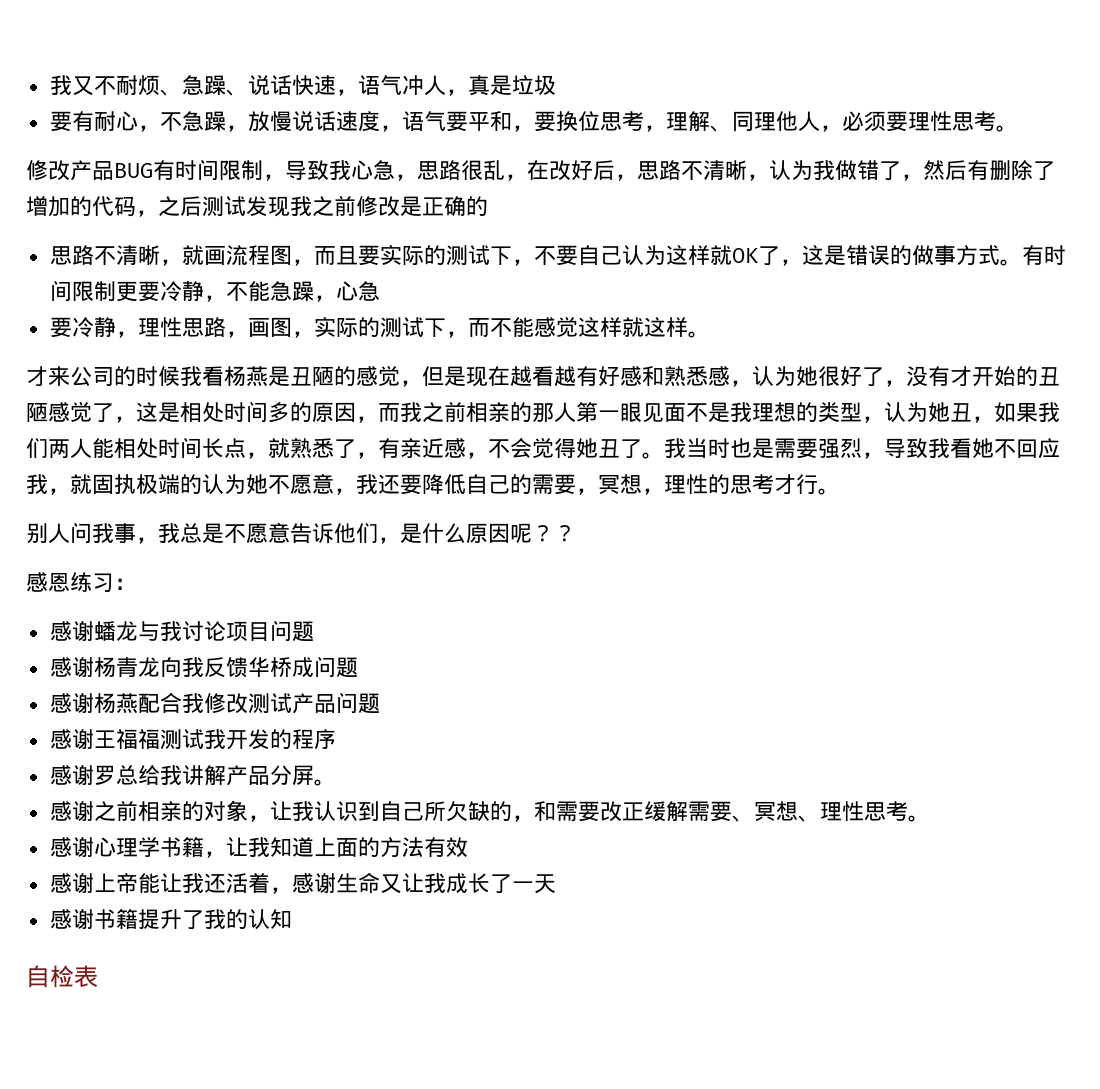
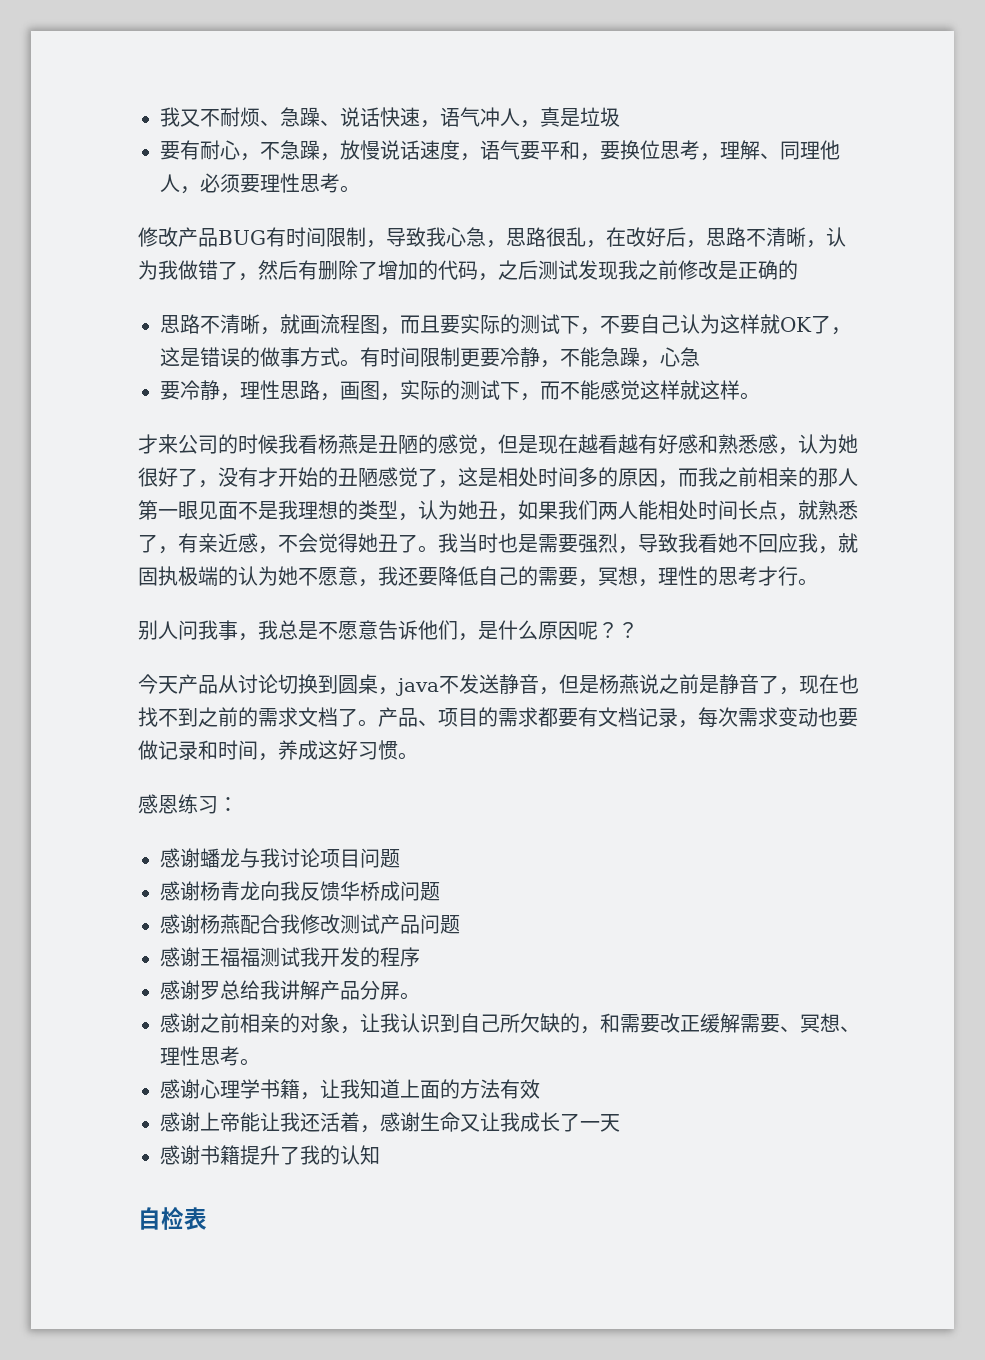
(576, 533) none -> [138,674,859,696] [138,707,858,728] [138,740,418,761] // 今天产品从讨论切换到圆桌，java不发送静音，但是杨燕说之前是静音了，现在也找不到之前的需求文档了。产品、项目的需求都要有文档记录，每次需求变动也要做记录和时间，养成这好习惯。

